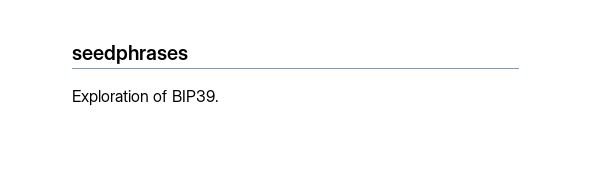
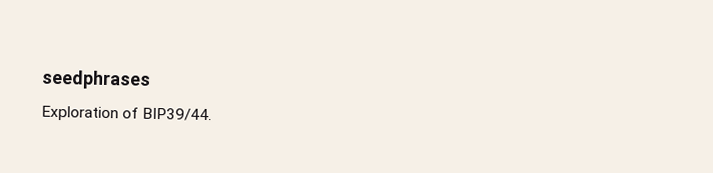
[171,90,219,102] BIP39. -> [142,107,213,122] BIP39/44.

